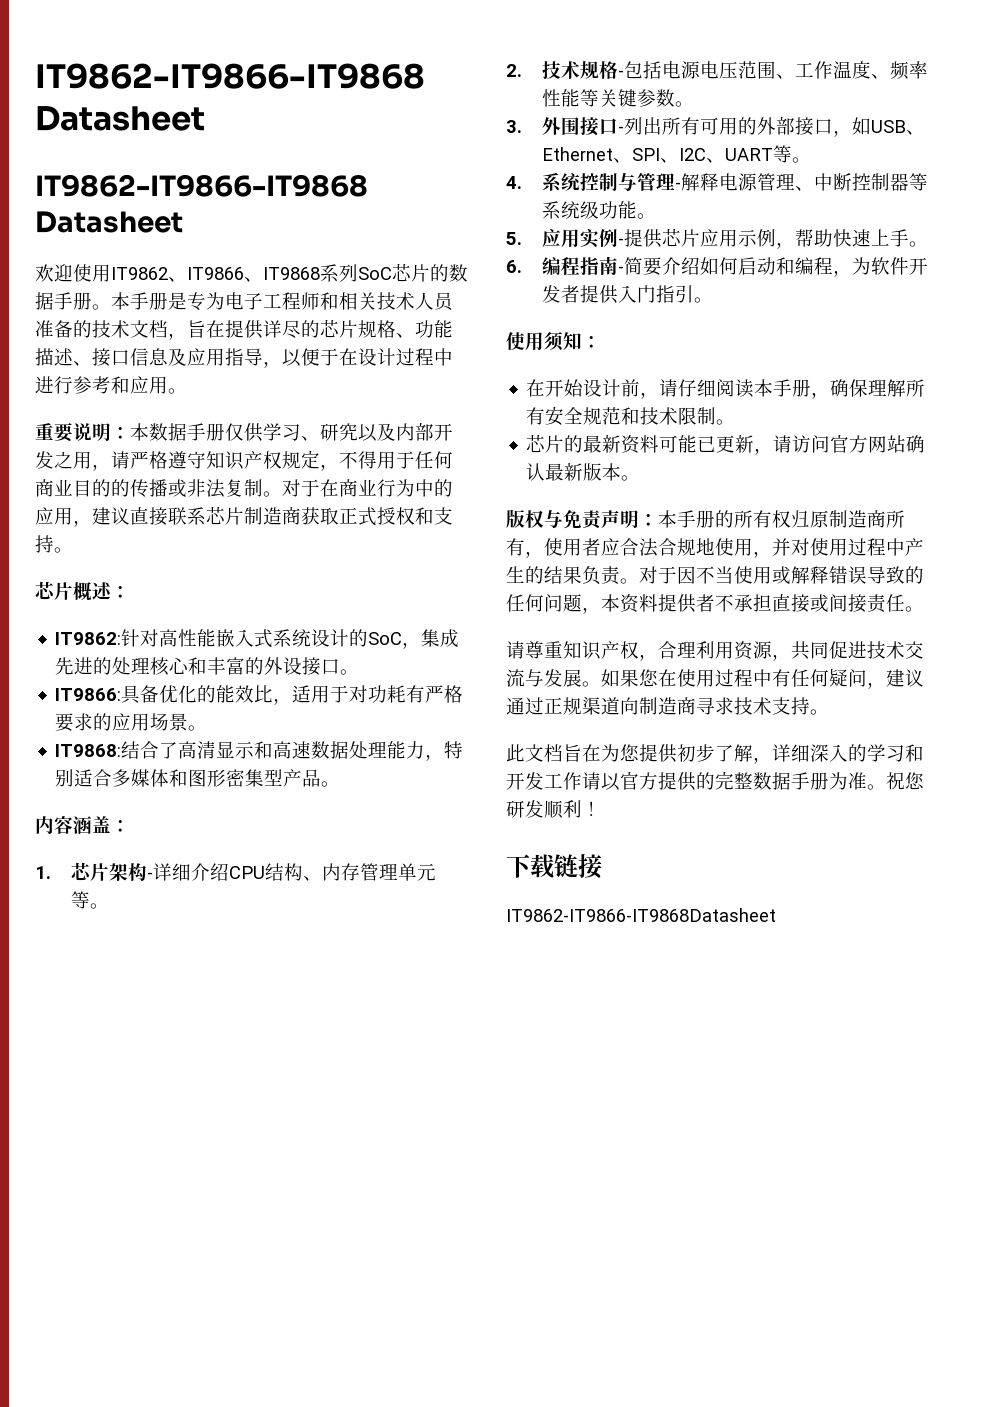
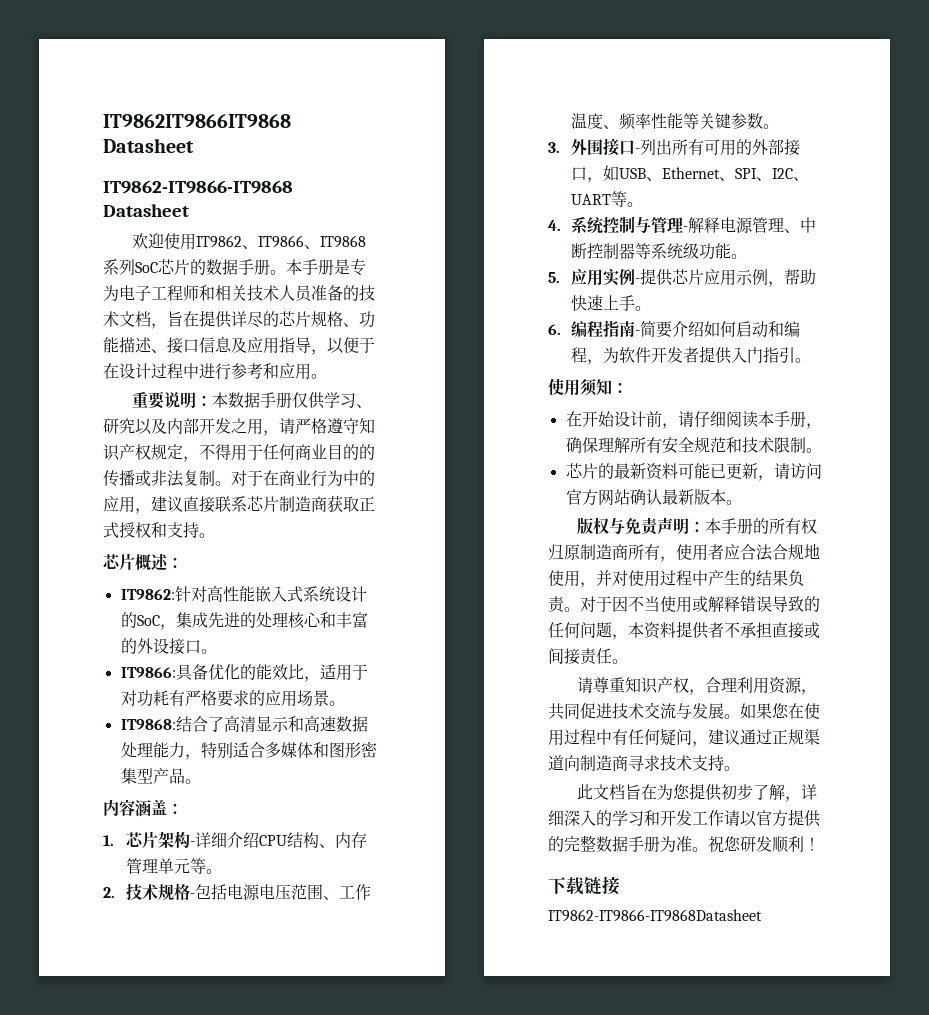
[35,63,425,89] IT9862-IT9866-IT9868 -> [103,114,291,128] IT9862IT9866IT9868

